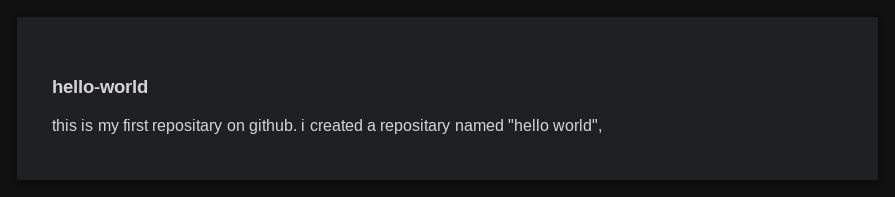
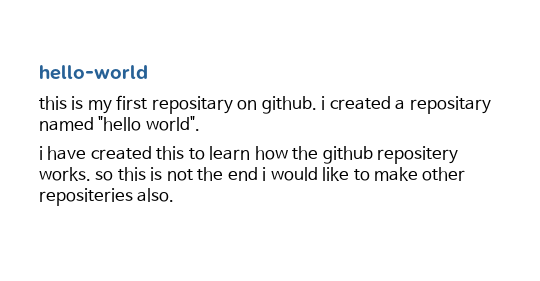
[552,119,603,133] world", -> [145,116,200,131] [39,146,459,164] [39,167,466,181] [39,188,175,206] world". // i have created this to learn how the github repositery works. so this is not the end i would like to make other repositeries also.

